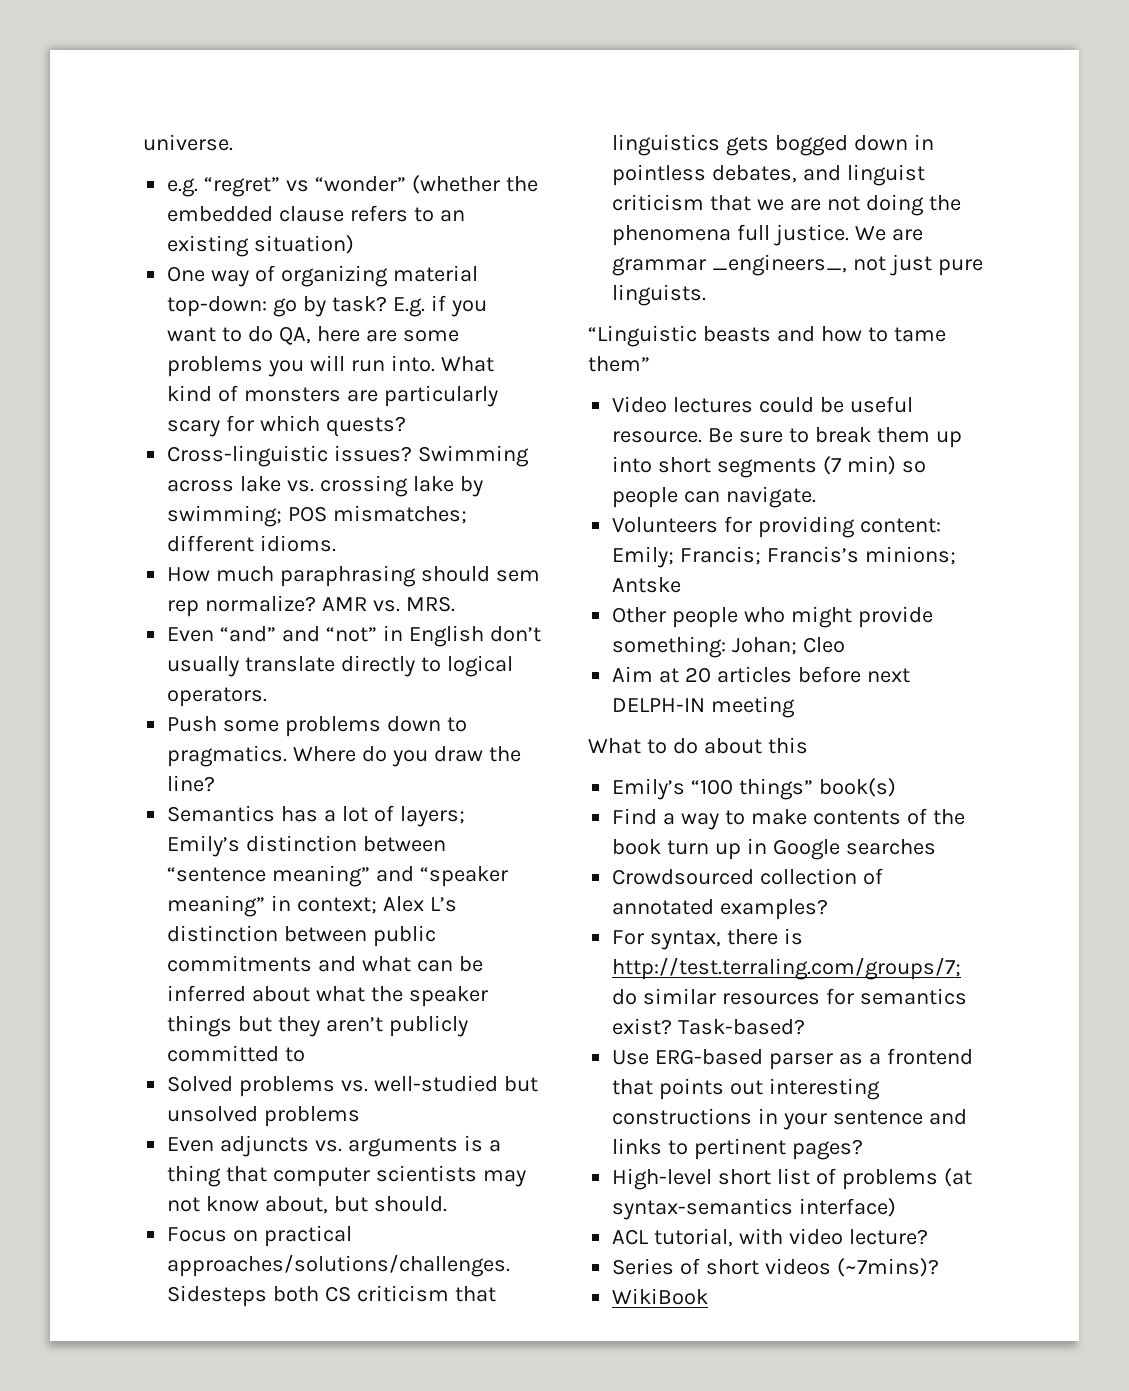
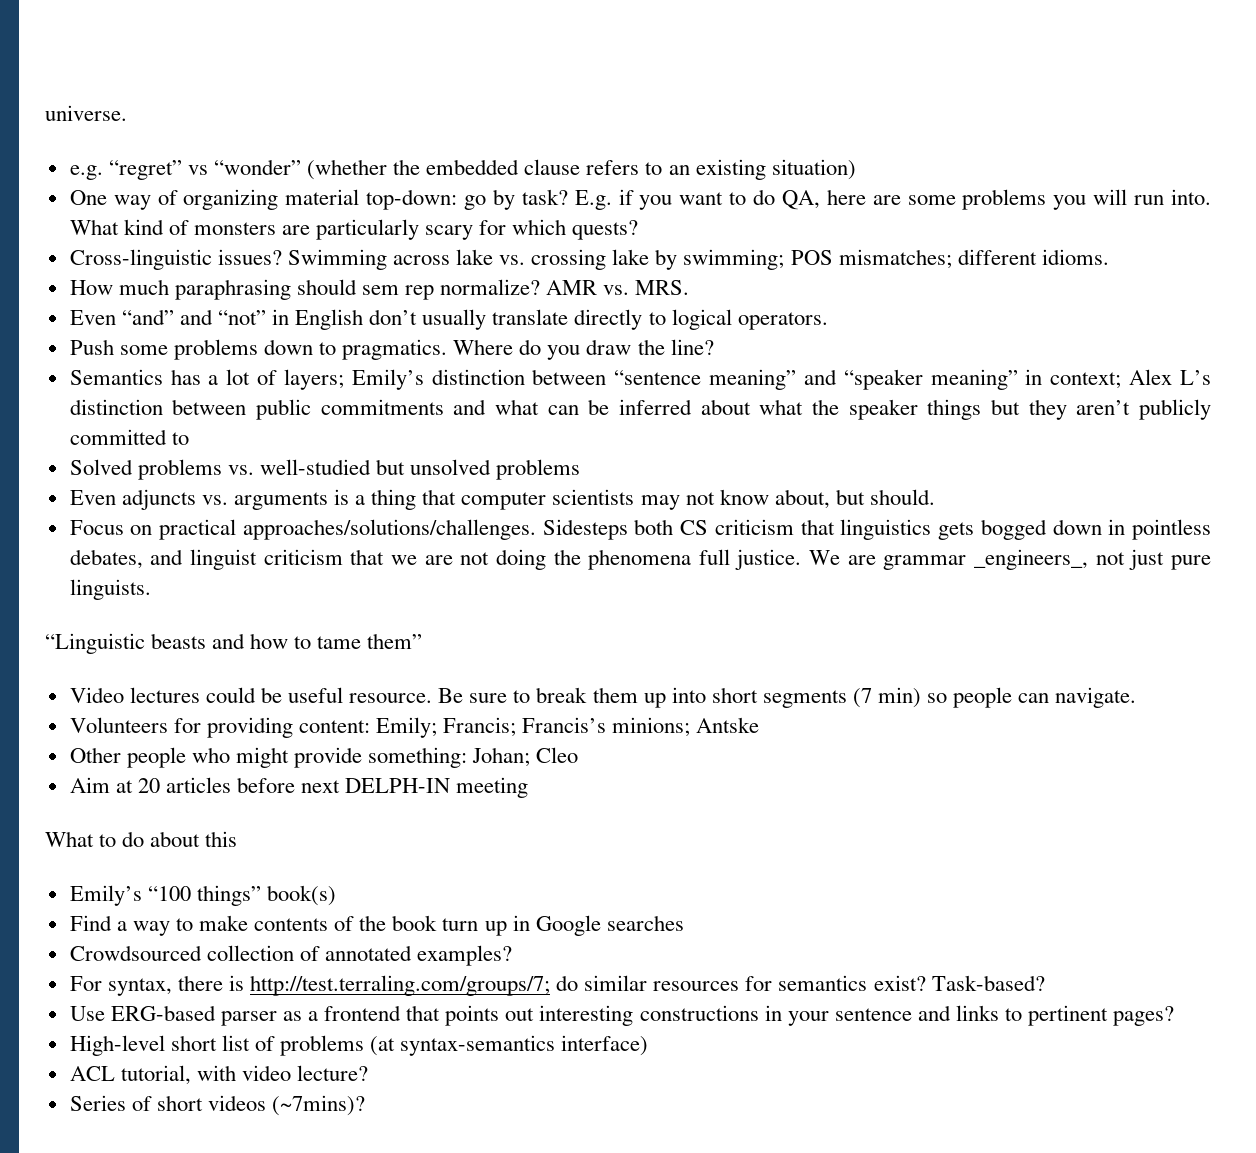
[612,1288,709,1305] // WikiBook -> (366, 1105) none

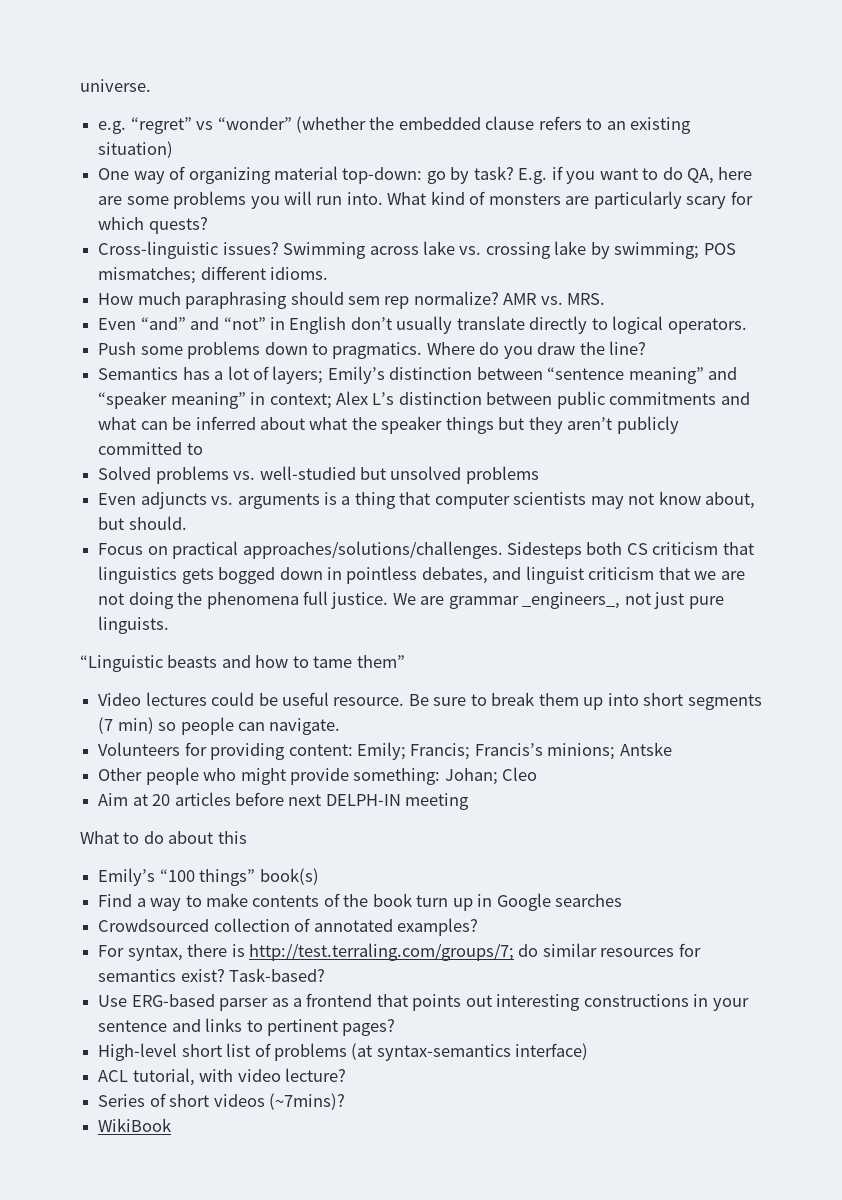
(366, 1105) none -> [98,1118,172,1132] // WikiBook

